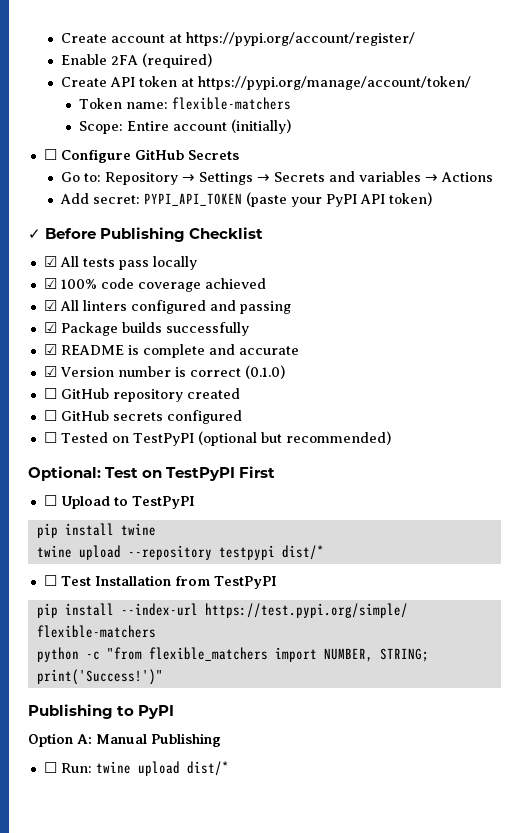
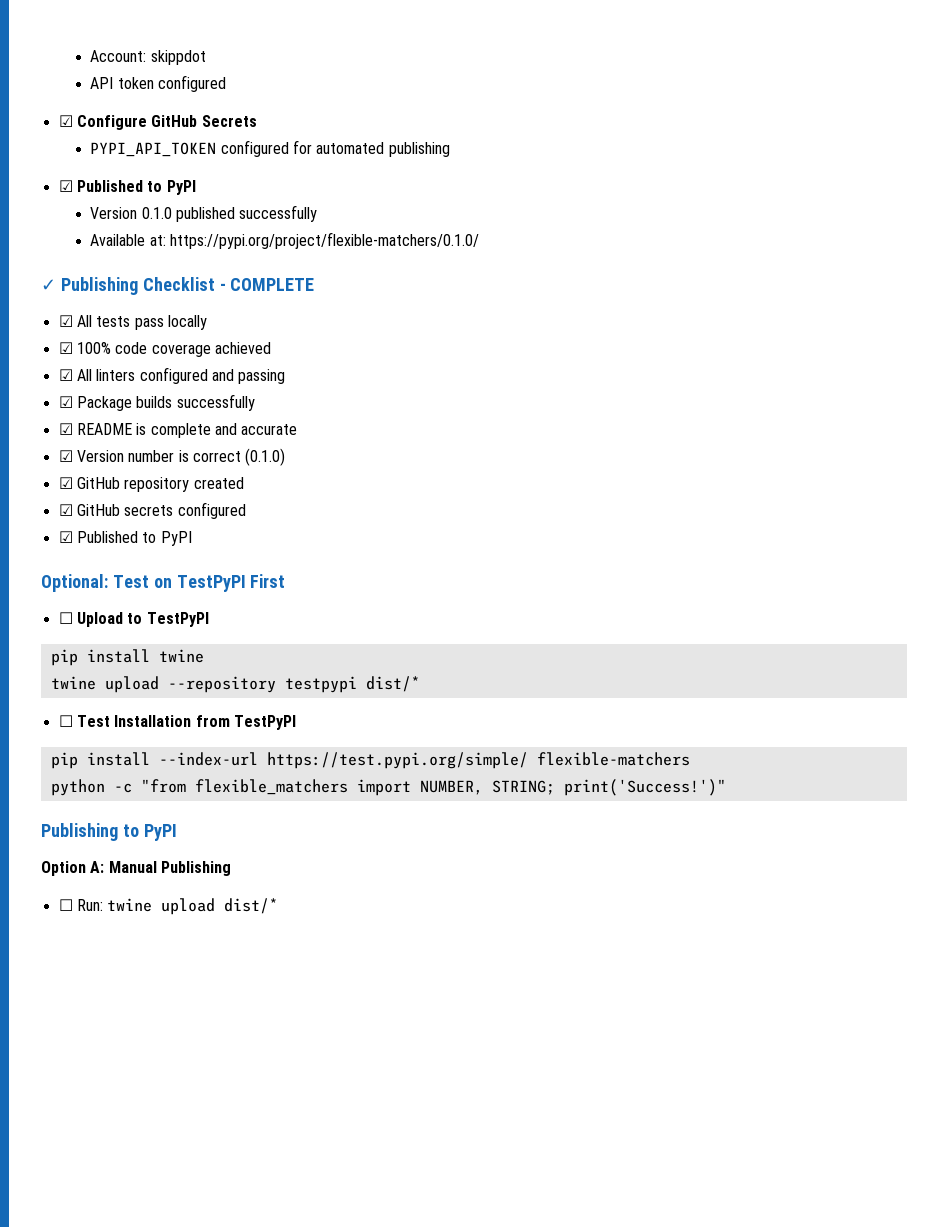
[61,32,416,46] [61,53,213,68] [61,76,472,90] [78,97,291,110] [78,119,291,134] [43,149,239,163] [61,171,494,185] [60,192,433,207] Create account at https://pypi.org/account/register/ // Enable 2FA (required) // Create API token at https://pypi.org/manage/account/token/ // Token name: flexible-matchers // Scope: Entire account (initially) // ☐ Configure GitHub Secrets // Go to: Repository → Settings → Secrets and variables → Actions // Add secret: PYPI_API_TOKEN (paste your PyPI API token) -> [90,50,206,65] [90,75,226,92] [58,115,257,130] [90,140,450,157] [58,180,196,195] [90,205,318,222] [90,232,479,249] Account: skippdot // API token configured // ☑ Configure GitHub Secrets // PYPI_API_TOKEN configured for automated publishing // ☑ Published to PyPI // Version 0.1.0 published successfully // Available at: https://pypi.org/project/flexible-matchers/0.1.0/
[45,228,97,239] Before -> (56, 285) none
(264, 233) none -> [219,278,315,291] - COMPLETE
[43,388,57,399] ☐ -> [58,477,73,489] ☑
[43,410,57,421] ☐ -> [58,504,73,516] ☑
[43,431,391,446] ☐ Tested on TestPyPI (optional but recommended) -> [58,531,192,546] ☑ Published to PyPI

